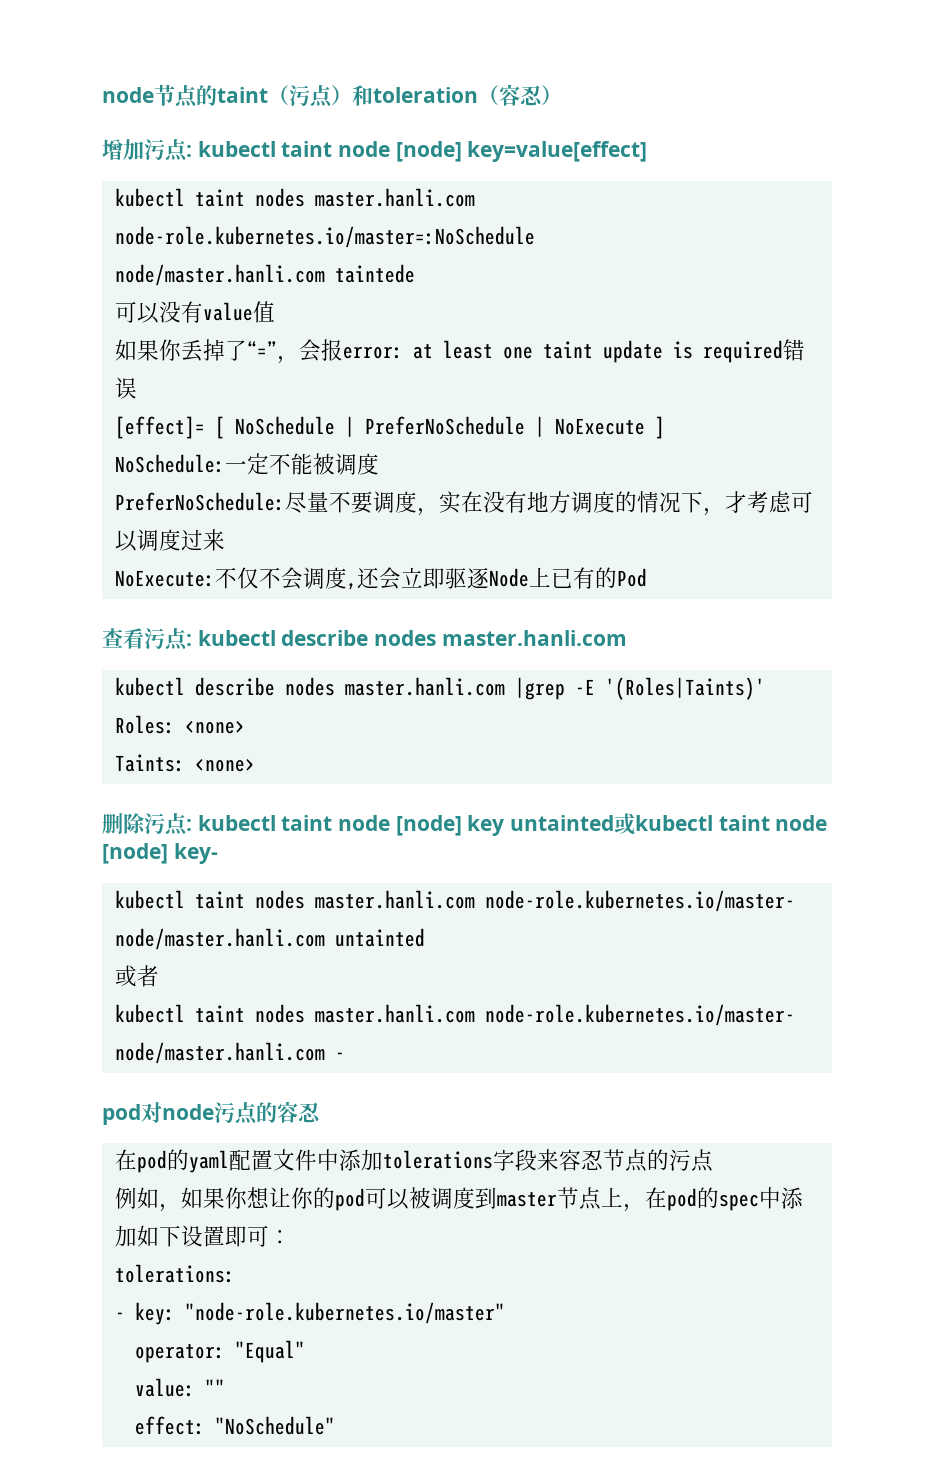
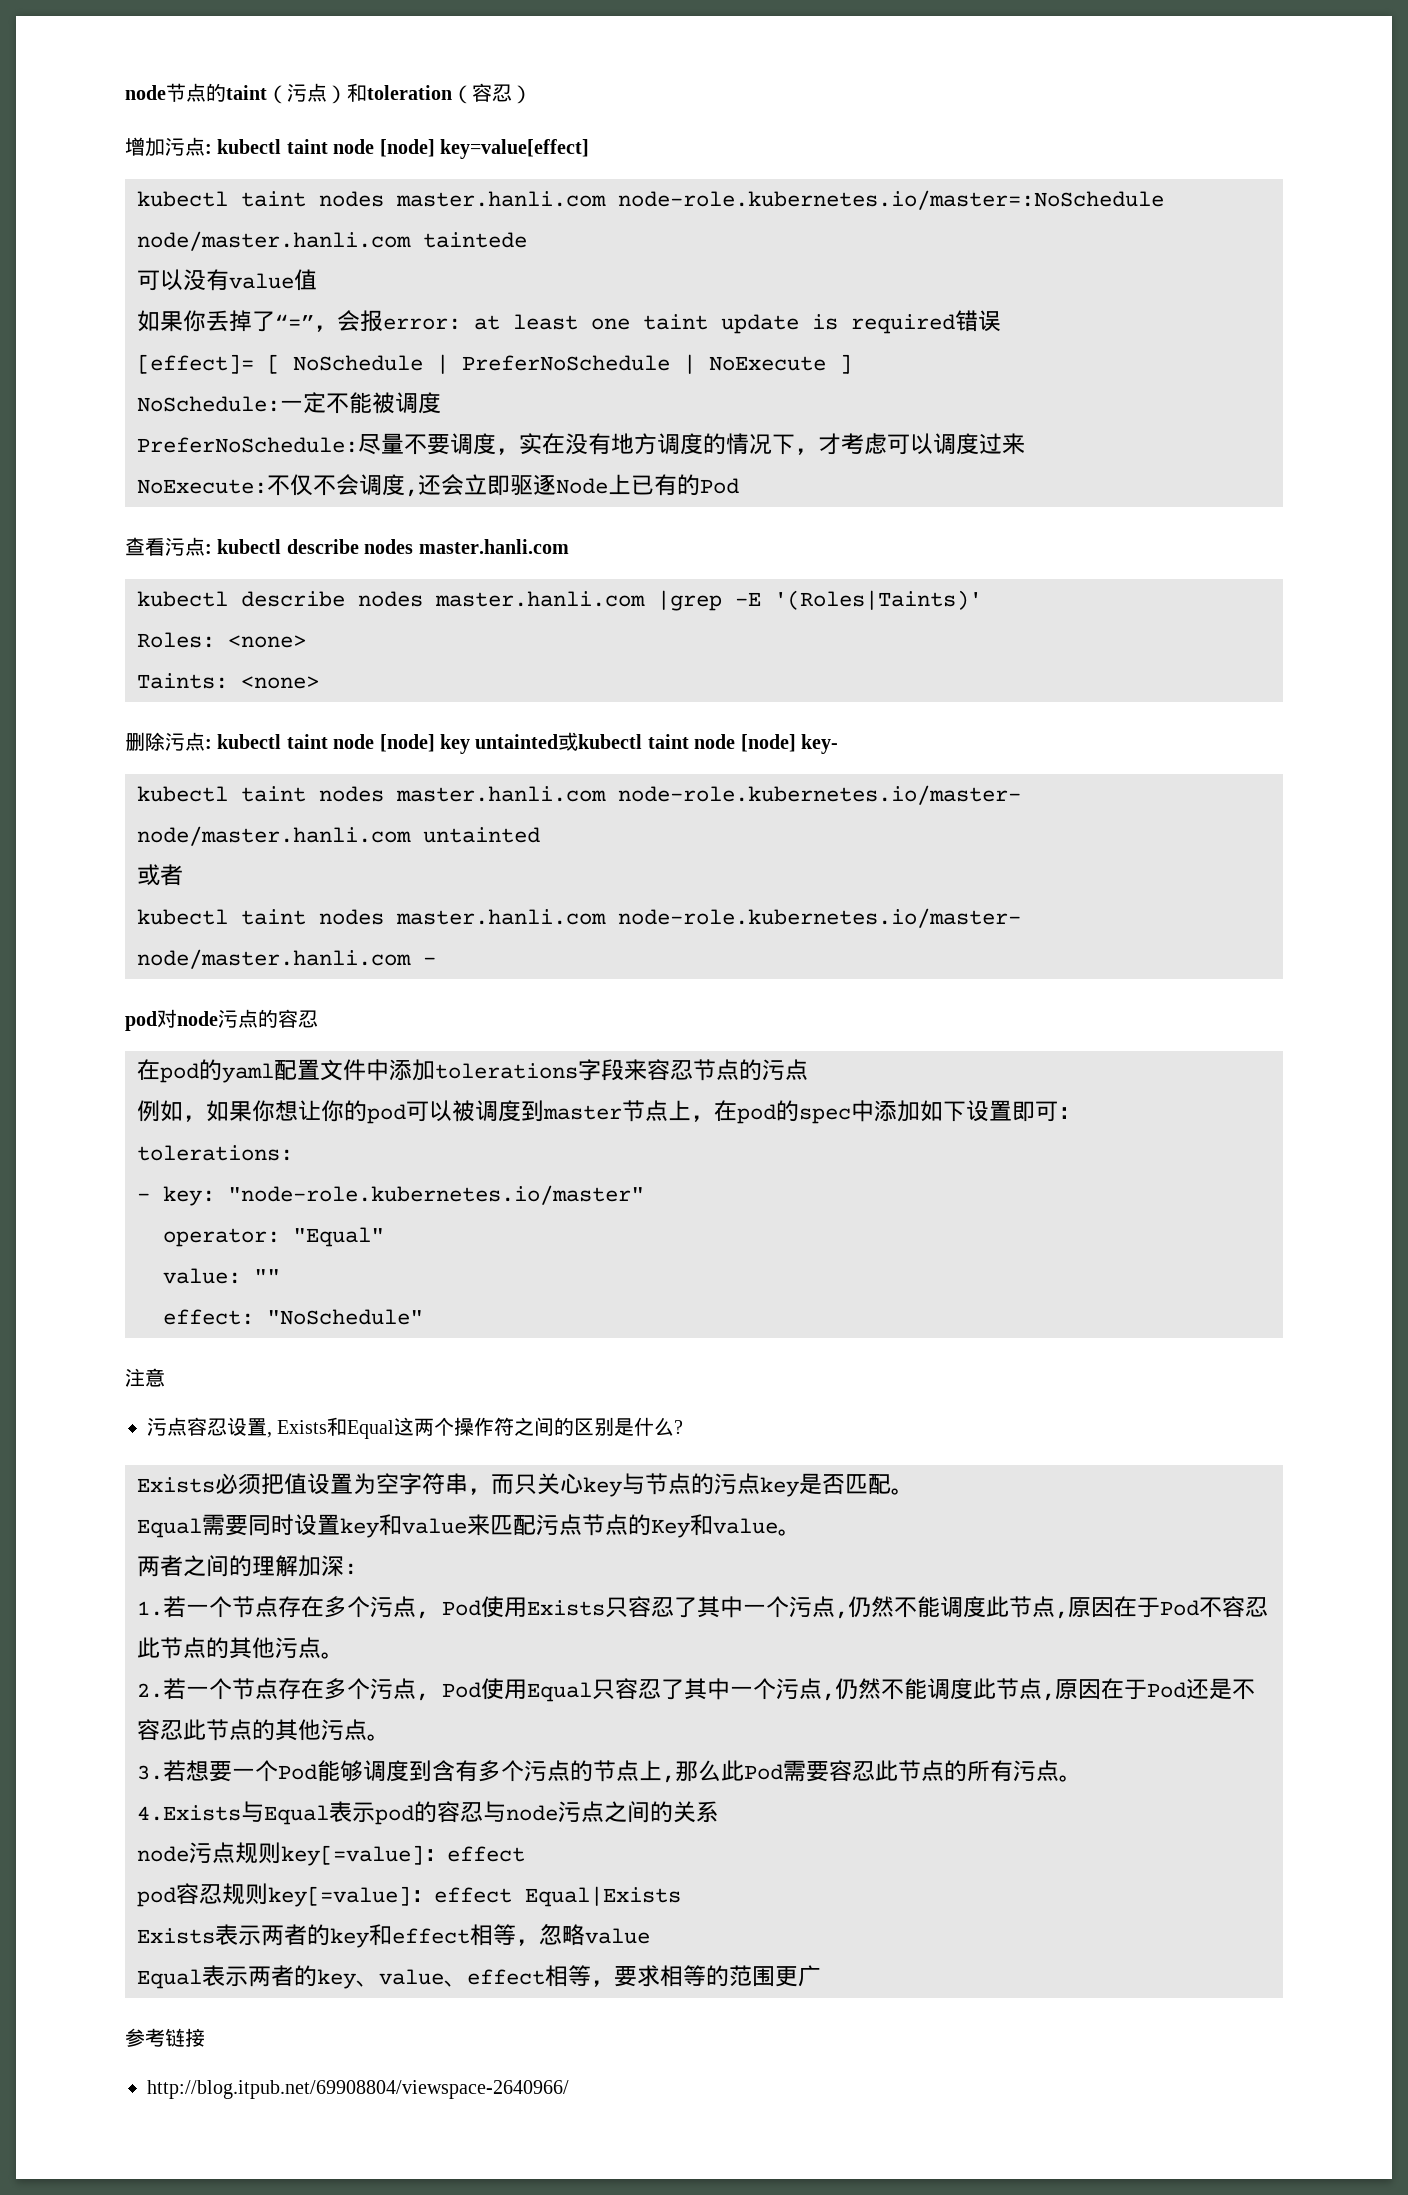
(335, 1425) none -> [125,1368,165,1387] [147,1417,684,1439] [137,1473,914,1497] [137,1514,801,1538] [137,1555,357,1577] [137,1596,1268,1619] [137,1637,344,1659] [137,1678,1255,1702] [137,1719,390,1741] [137,1760,1082,1783] [137,1801,719,1825] [137,1842,525,1866] [137,1883,681,1907] [137,1924,650,1948] [137,1965,821,1989] [125,2028,205,2047] [147,2080,569,2099] // 注意 // 污点容忍设置, Exists和Equal这两个操作符之间的区别是什么? // Exists必须把值设置为空字符串，而只关心key与节点的污点key是否匹配。 // Equal需要同时设置key和value来匹配污点节点的Key和value。 // 两者之间的理解加深: // 1.若一个节点存在多个污点, Pod使用Exists只容忍了其中一个污点,仍然不能调度此节点,原因在于Pod不容忍此节点的其他污点。 // 2.若一个节点存在多个污点, Pod使用Equal只容忍了其中一个污点,仍然不能调度此节点,原因在于Pod还是不容忍此节点的其他污点。 // 3.若想要一个Pod能够调度到含有多个污点的节点上,那么此Pod需要容忍此节点的所有污点。 // 4.Exists与Equal表示pod的容忍与node污点之间的关系 // node污点规则key[=value]：effect // pod容忍规则key[=value]：effect Equal|Exists // Exists表示两者的key和effect相等，忽略value // Equal表示两者的key、value、effect相等，要求相等的范围更广 // 参考链接 // http://blog.itpub.net/69908804/viewspace-2640966/

